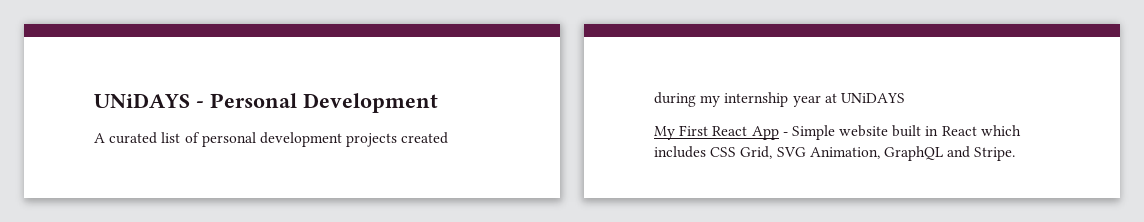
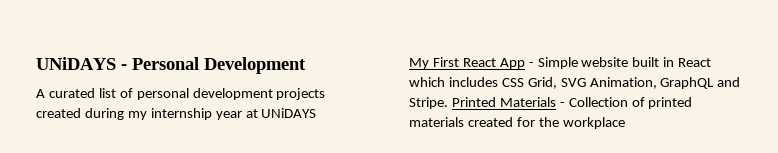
(1016, 154) none -> [451,97,693,109] [409,117,625,129] Printed Materials - Collection of printed materials created for the workplace

